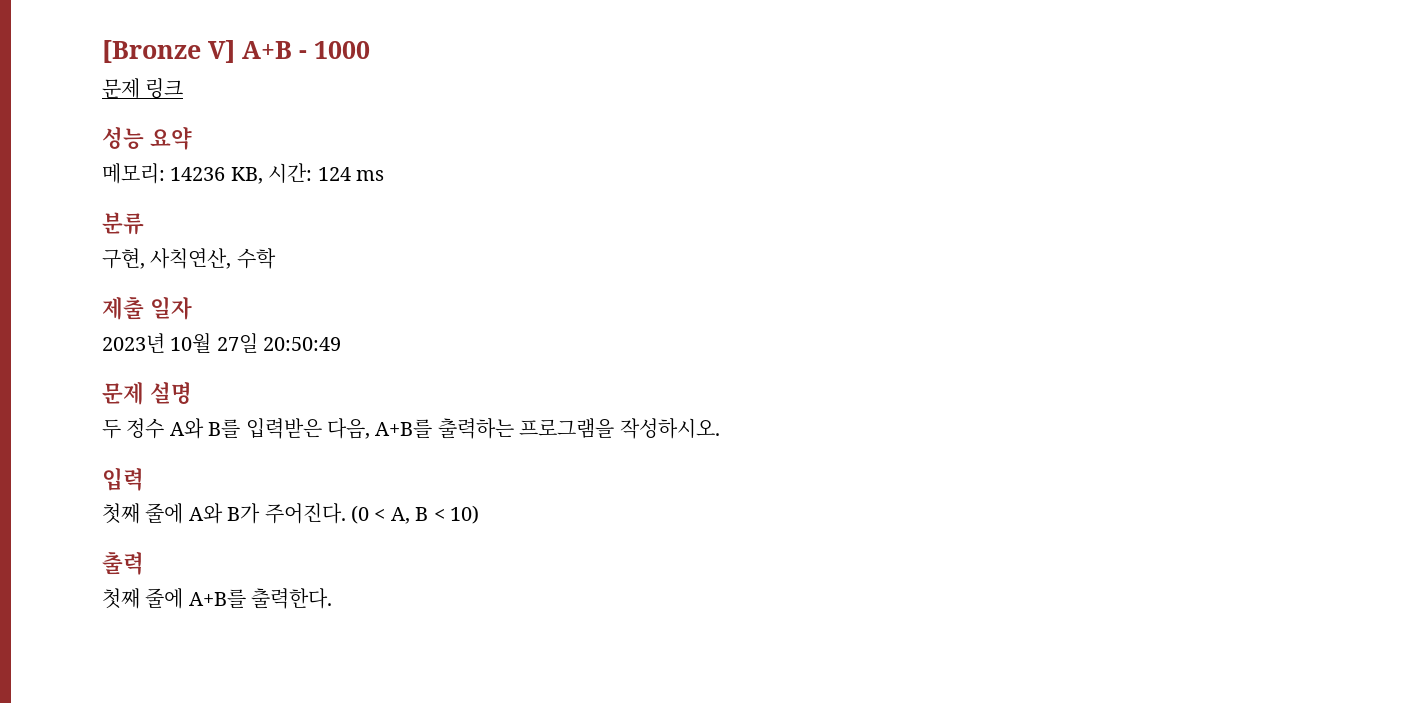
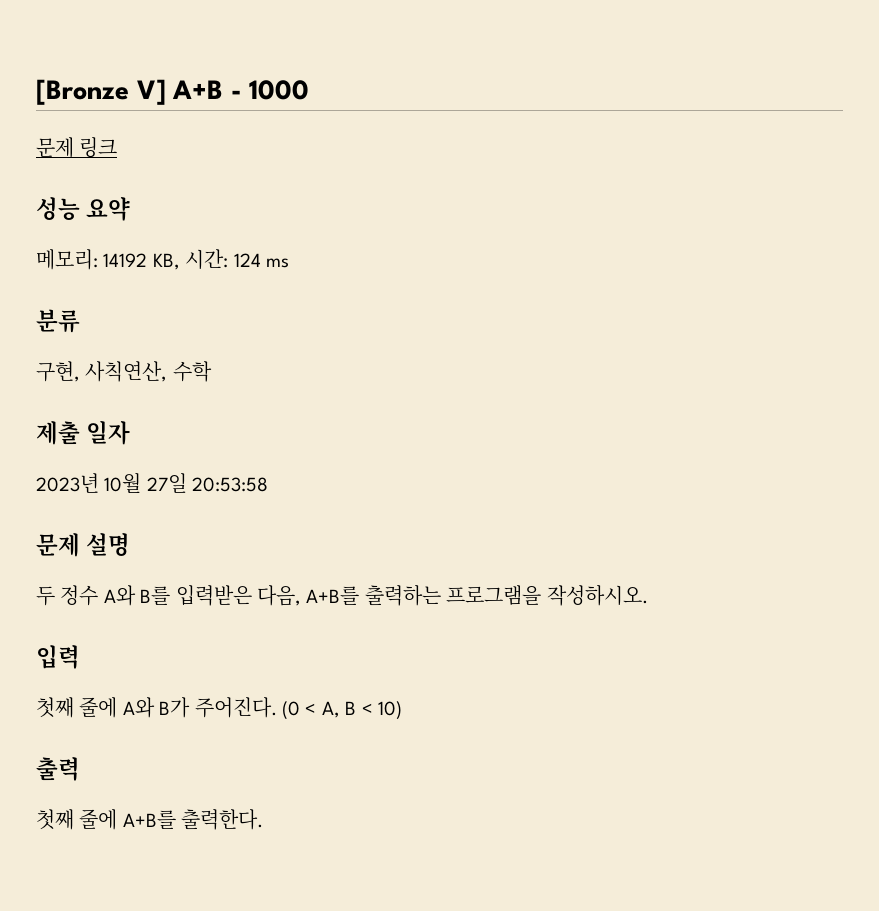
[170,167,226,181] 14236 -> [103,253,148,267] 14192
[263,337,342,351] 20:50:49 -> [192,477,269,492] 20:53:58

